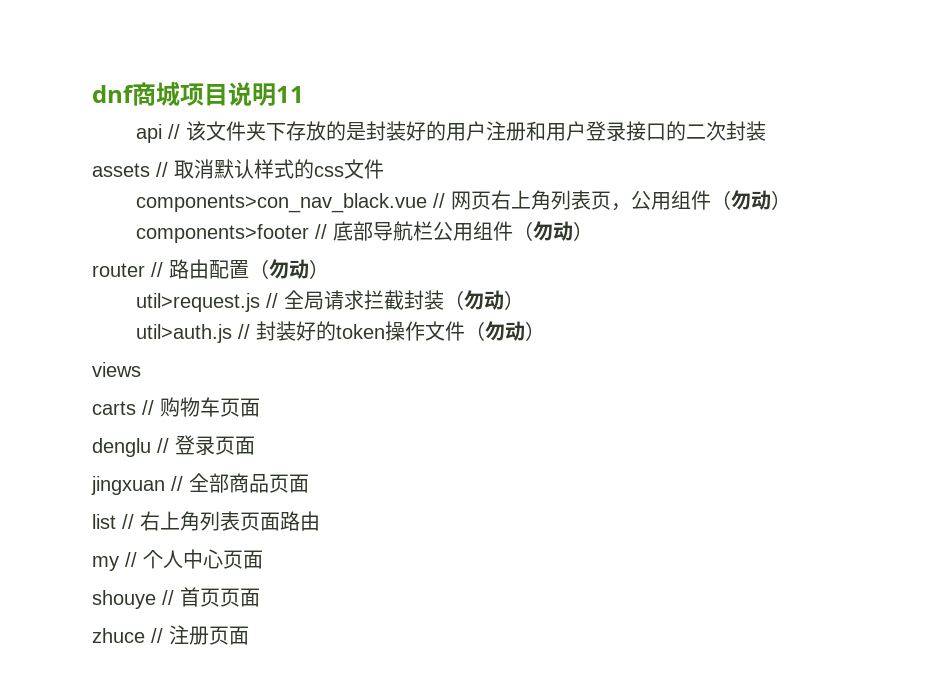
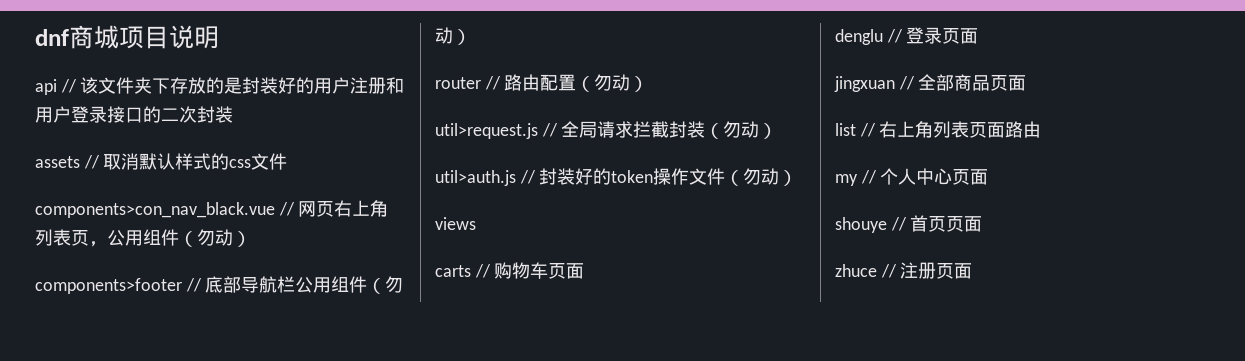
[276,86,304,103] 11 -> (219, 37) none

